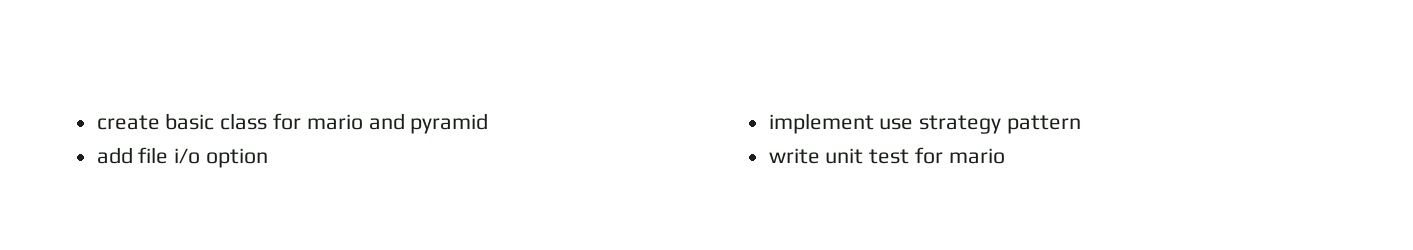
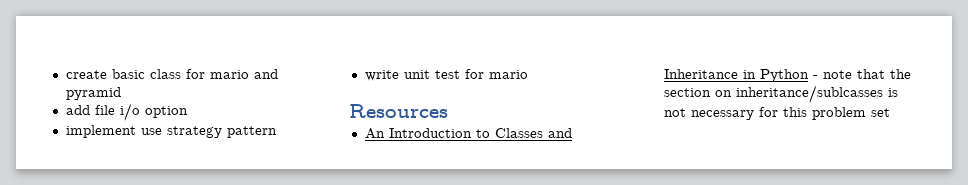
(1005, 156) none -> [349,104,448,118] [364,128,572,139] [663,69,911,82] [663,85,898,103] [663,107,890,120] // Resources // An Introduction to Classes and Inheritance in Python - note that the section on inheritance/sublcasses is not necessary for this problem set

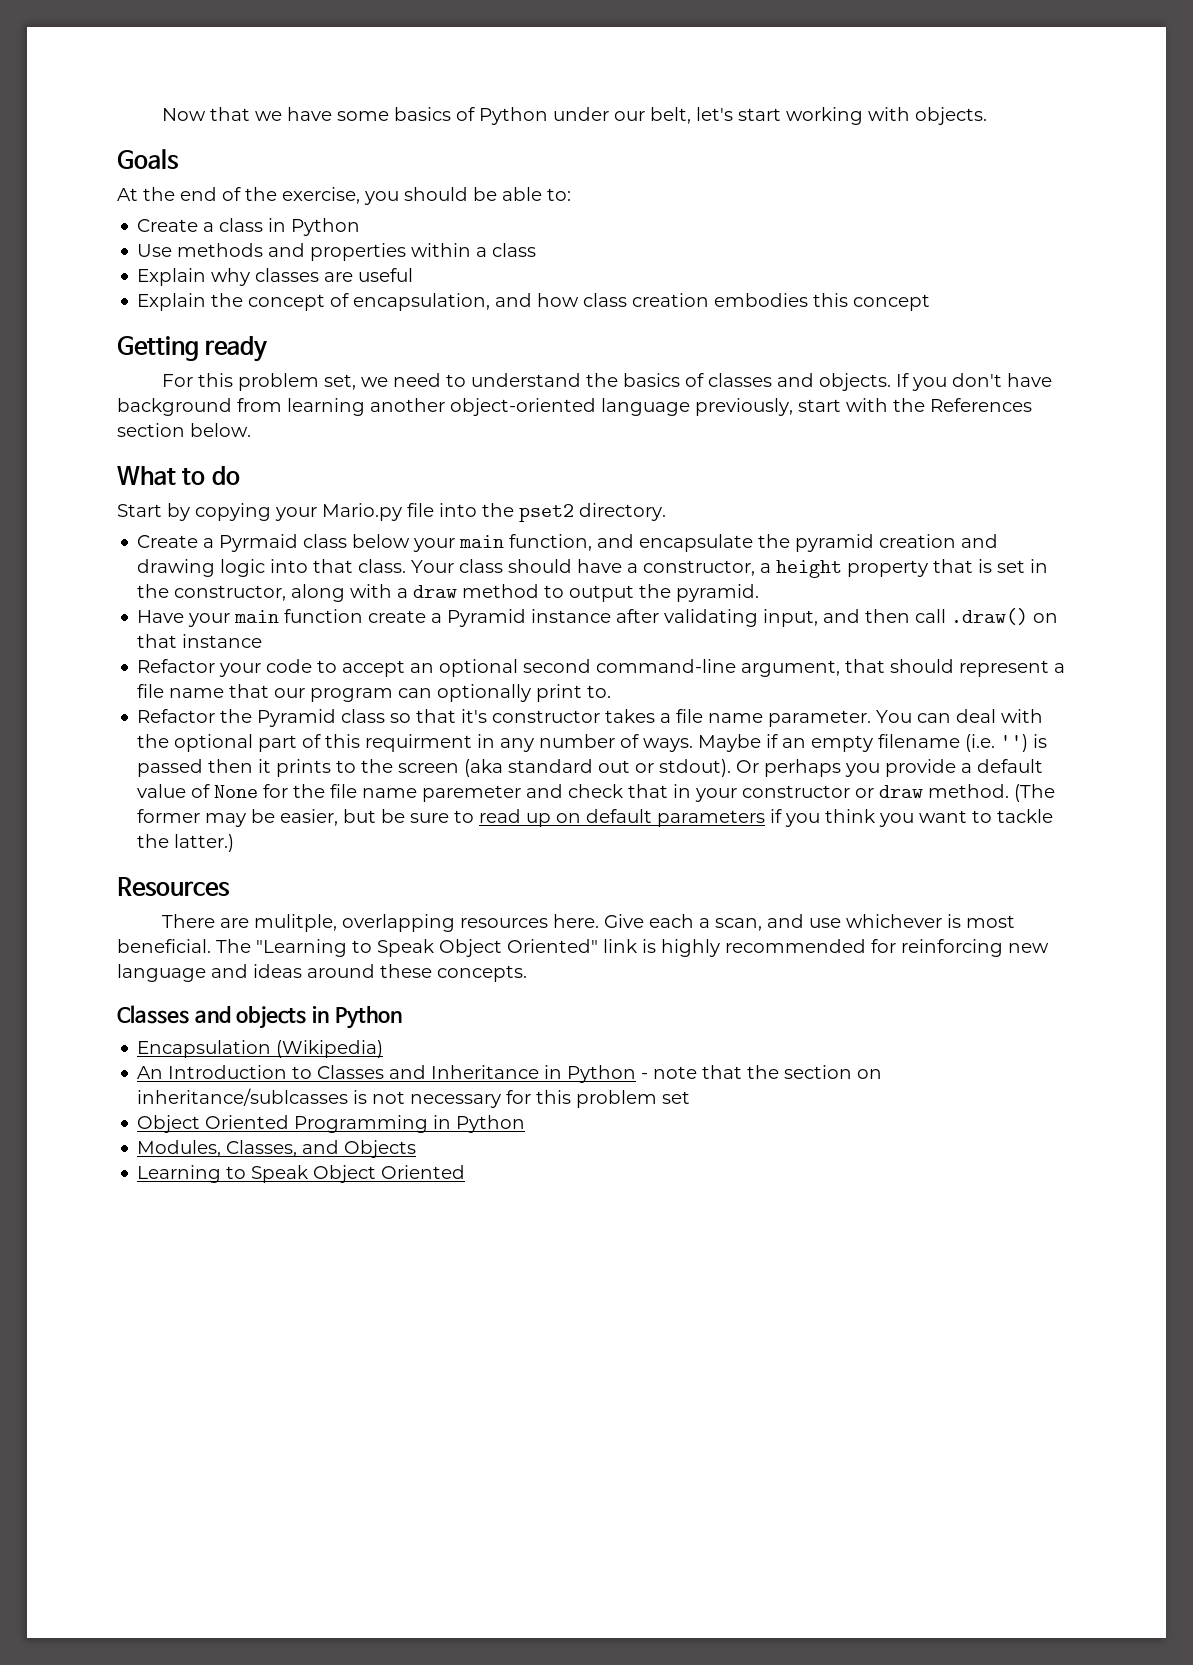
[65,69,278,79] [65,87,121,100] [65,103,188,121] [65,125,277,138] [364,69,528,81] [349,104,448,118] create basic class for mario and pyramid // add file i/o option // implement use strategy pattern // write unit test for mario // Resources -> [161,107,987,125] [117,149,179,170] [117,187,571,205] [137,218,361,236] [137,243,537,261] [137,268,414,286] [137,293,931,311] [117,336,268,362] [161,373,1052,391] [117,398,1032,416] [117,423,251,437] [117,466,240,485] [117,503,666,522] [137,534,999,552] [137,559,1049,578] [137,584,760,602] [137,608,1059,627] [137,634,263,648] [137,659,1066,677] [137,684,612,702] [137,709,1044,727] [137,734,1048,752] [137,759,1044,777] [137,784,1056,802] [137,809,1054,827] [137,834,235,852] [117,877,230,897] [161,914,1015,932] [117,939,1049,957] [117,964,527,982] [117,1005,402,1029] [137,1040,384,1058] Now that we have some basics of Python under our belt, let's start working with objects. // Goals // At the end of the exercise, you should be able to: // Create a class in Python // Use methods and properties within a class // Explain why classes are useful // Explain the concept of encapsulation, and how class creation embodies this concept // Getting ready // For this problem set, we need to understand the basics of classes and objects. If you don't have background from learning another object-oriented language previously, start with the References section below. // What to do // Start by copying your Mario.py file into the pset2 directory. // Create a Pyrmaid class below your main function, and encapsulate the pyramid creation and drawing logic into that class. Your class should have a constructor, a height property that is set in the constructor, along with a draw method to output the pyramid. // Have your main function create a Pyramid instance after validating input, and then call .draw() on that instance // Refactor your code to accept an optional second command-line argument, that should represent a file name that our program can optionally print to. // Refactor the Pyramid class so that it's constructor takes a file name parameter. You can deal with the optional part of this requirment in any number of ways. Maybe if an empty filename (i.e. '') is passed then it prints to the screen (aka standard out or stdout). Or perhaps you provide a default value of None for the file name paremeter and check that in your constructor or draw method. (The former may be easier, but be sure to read up on default parameters if you think you want to tackle the latter.) // Resources // There are mulitple, overlapping resources here. Give each a scan, and use whichever is most beneficial. The "Learning to Speak Object Oriented" link is highly recommended for reinforcing new language and ideas around these concepts. // Classes and objects in Python // Encapsulation (Wikipedia)
(890, 112) none -> [137,1115,526,1133] [137,1140,417,1158] [137,1165,466,1183] // Object Oriented Programming in Python // Modules, Classes, and Objects // Learning to Speak Object Oriented

